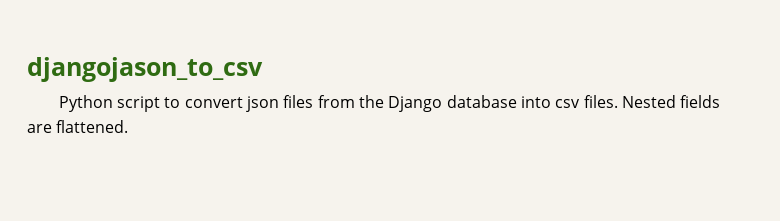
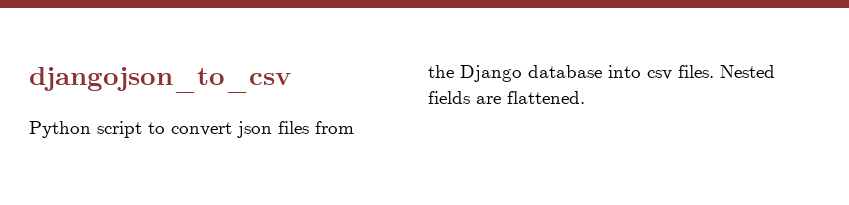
[27,57,263,82] djangojason_to_csv -> [29,67,291,93] djangojson_to_csv

